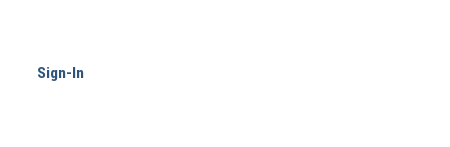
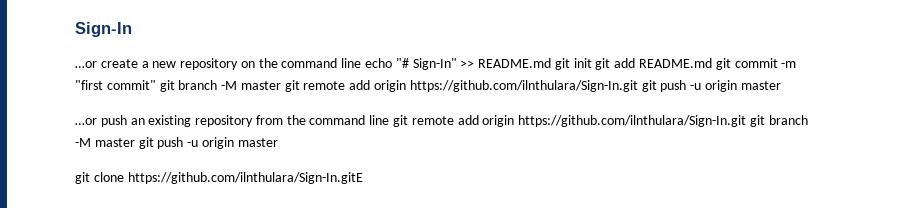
(84, 74) none -> [75,58,797,70] [75,80,781,92] [75,115,808,127] [75,137,278,149] [75,172,363,184] // …or create a new repository on the command line echo "# Sign-In" >> README.md git init git add README.md git commit -m "first commit" git branch -M master git remote add origin https://github.com/ilnthulara/Sign-In.git git push -u origin master // …or push an existing repository from the command line git remote add origin https://github.com/ilnthulara/Sign-In.git git branch -M master git push -u origin master // git clone https://github.com/ilnthulara/Sign-In.gitE

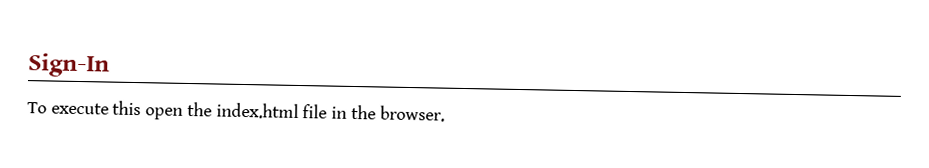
[75,58,797,70] [75,80,781,92] [75,115,808,127] [75,137,278,149] [75,172,363,184] …or create a new repository on the command line echo "# Sign-In" >> README.md git init git add README.md git commit -m "first commit" git branch -M master git remote add origin https://github.com/ilnthulara/Sign-In.git git push -u origin master // …or push an existing repository from the command line git remote add origin https://github.com/ilnthulara/Sign-In.git git branch -M master git push -u origin master // git clone https://github.com/ilnthulara/Sign-In.gitE -> [27,100,445,122] To execute this open the index.html file in the browser.

